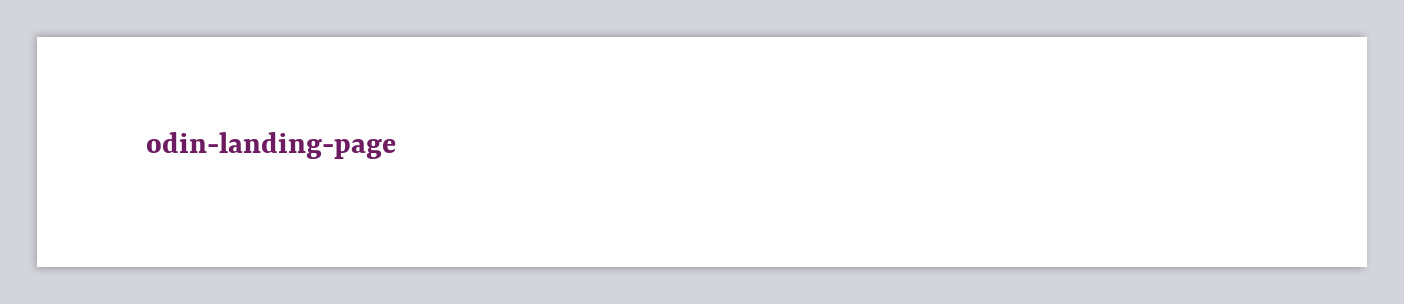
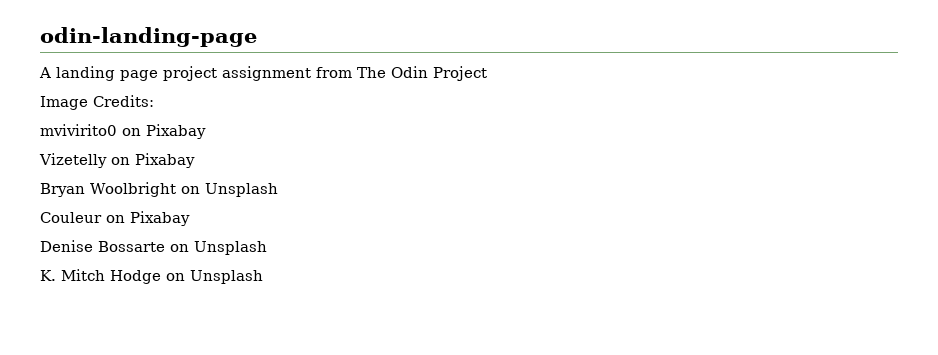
(396, 145) none -> [39,66,487,81] [40,95,154,110] [40,124,206,139] [39,153,195,168] [40,182,278,197] [40,211,190,226] [40,240,267,255] [40,269,263,284] // A landing page project assignment from The Odin Project // Image Credits: // mvivirito0 on Pixabay // Vizetelly on Pixabay // Bryan Woolbright on Unsplash // Couleur on Pixabay // Denise Bossarte on Unsplash // K. Mitch Hodge on Unsplash

